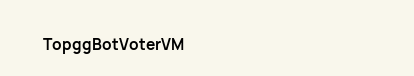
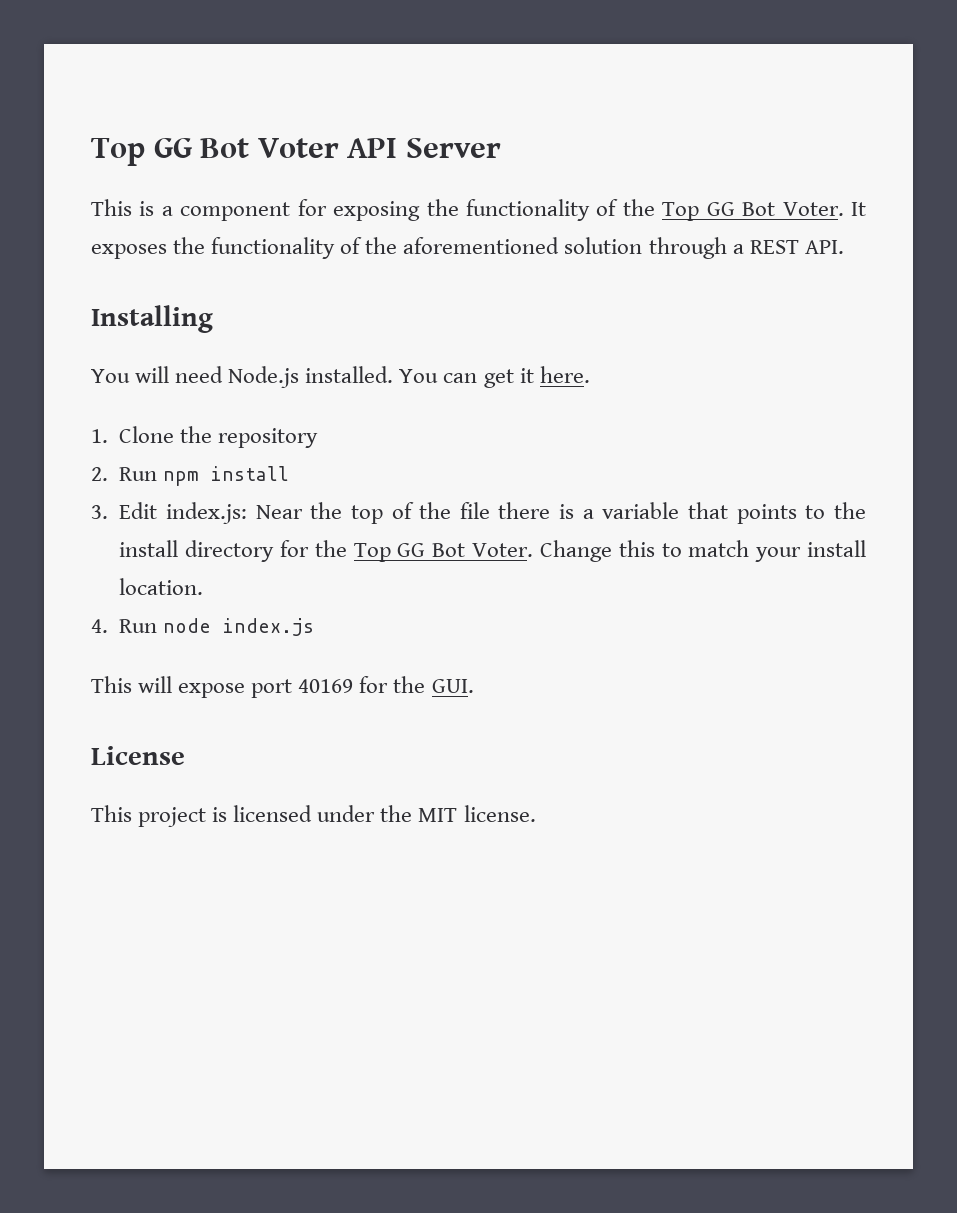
[43,38,184,54] TopggBotVoterVM -> [91,138,501,166] [91,199,867,221] [91,237,844,259] [91,305,213,333] [91,366,590,388] [91,426,319,448] [91,466,290,486] [91,502,866,524] [119,540,867,562] [119,578,204,595] [91,618,315,636] [91,676,474,698] [91,746,185,765] [91,805,536,827] Top GG Bot Voter API Server // This is a component for exposing the functionality of the Top GG Bot Voter. It exposes the functionality of the aforementioned solution through a REST API. // Installing // You will need Node.js installed. You can get it here. // 1. Clone the repository // 2. Run npm install // 3. Edit index.js: Near the top of the file there is a variable that points to the install directory for the Top GG Bot Voter. Change this to match your install location. // 4. Run node index.js // This will expose port 40169 for the GUI. // License // This project is licensed under the MIT license.

